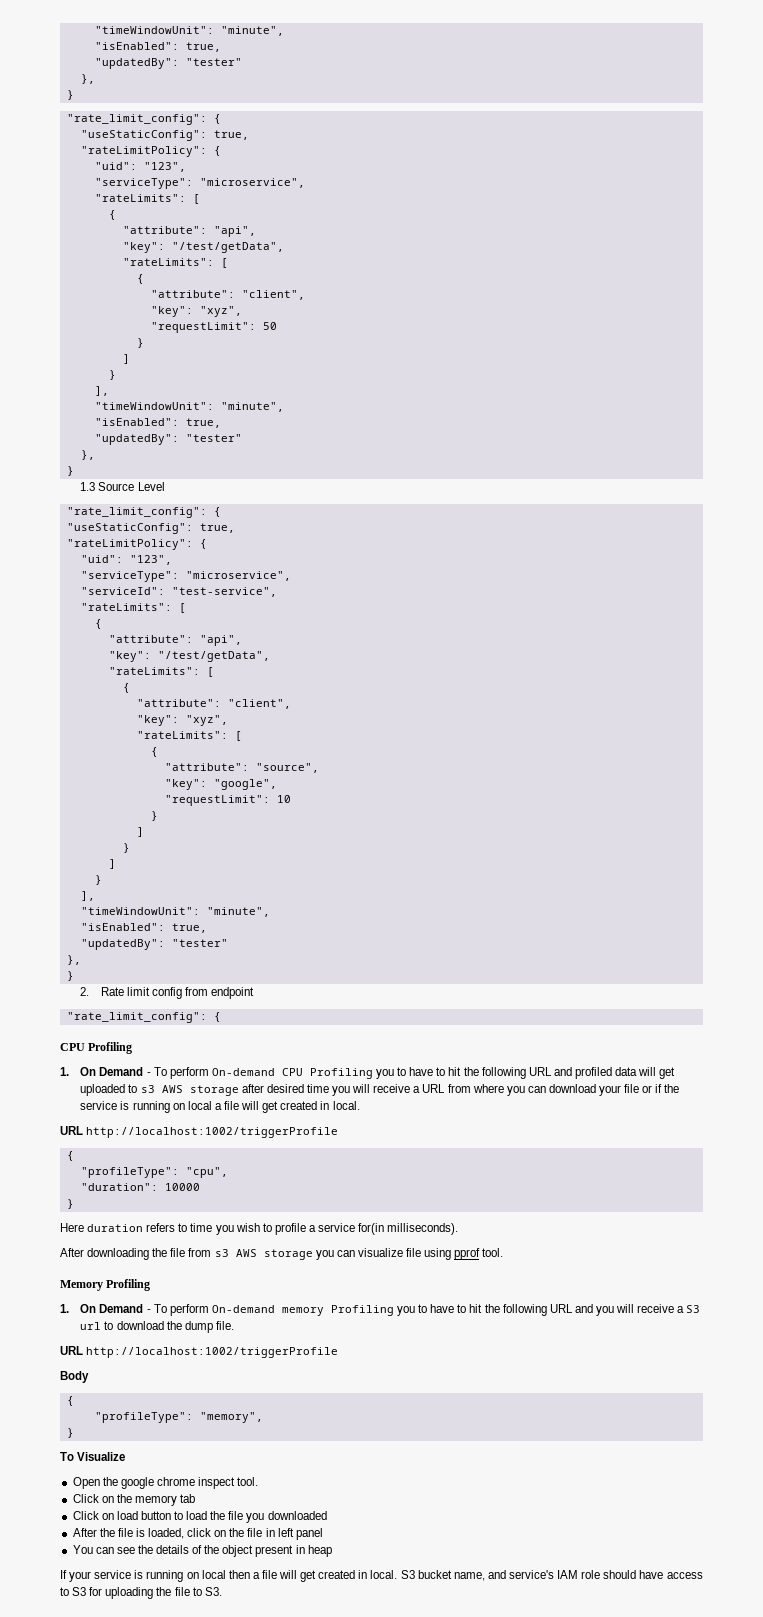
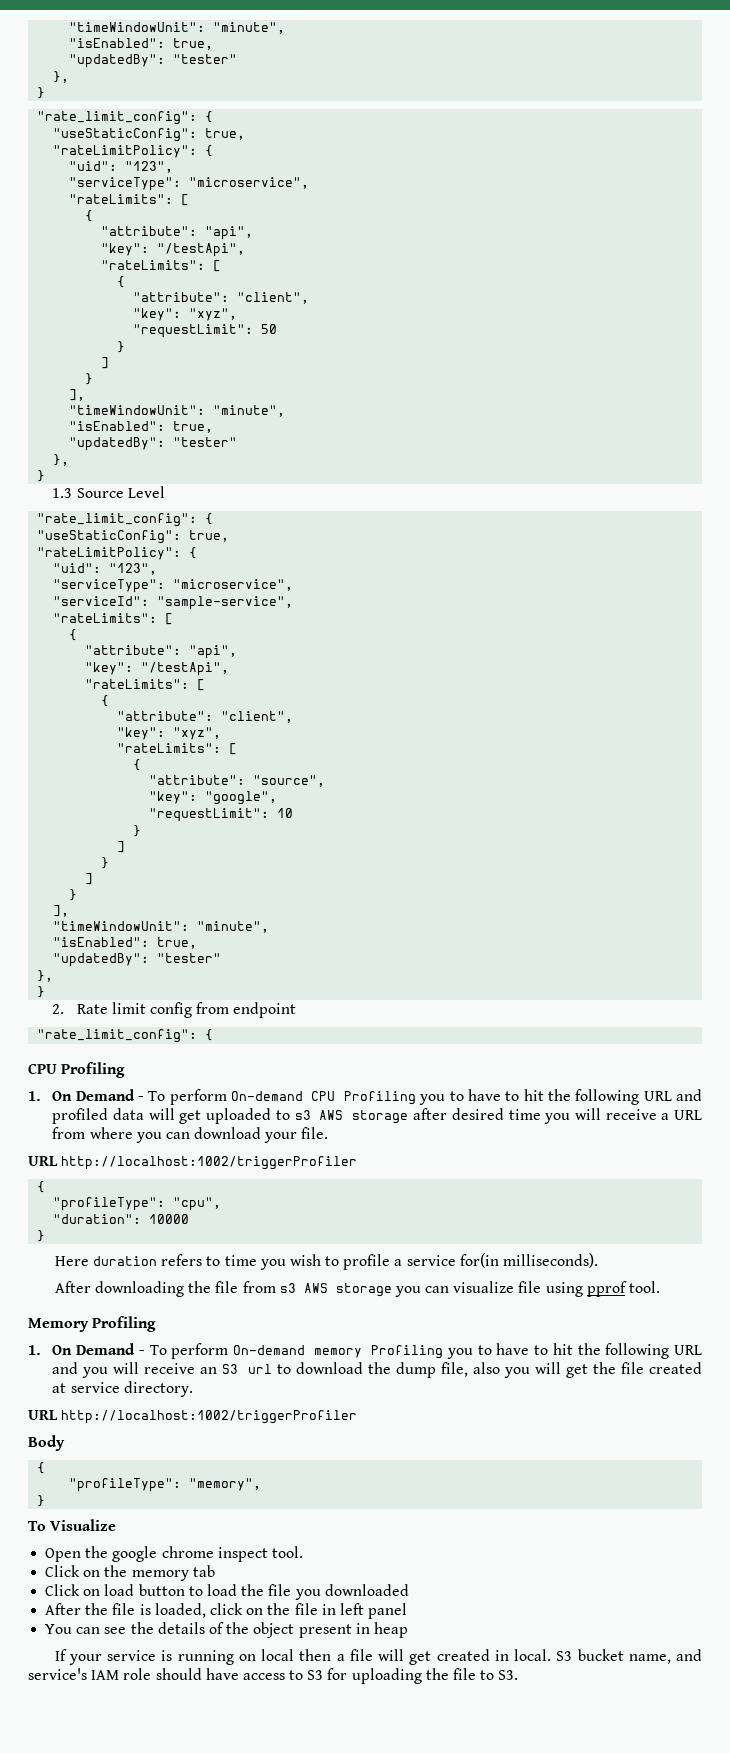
[171,242,284,253] "/test/getData", -> [157,243,246,257] "/testApi",
[171,587,277,597] [80,603,186,613] [94,619,102,629] [108,635,242,646] [108,651,270,662] "test-service", // "rateLimits": [ // { // "attribute": "api", // "key": "/test/getData", -> [157,596,294,610] [53,613,174,625] [69,629,78,641] [85,645,238,659] [85,662,230,676] "sample-service", // "rateLimits": [ // { // "attribute": "api", // "key": "/testApi",
[624,1084,680,1093] [80,1101,360,1113] [60,1126,339,1138] file or if the service is running on local a file will get created in local. // URL http://localhost:1002/triggerProfile -> [301,1127,329,1139] [28,1156,358,1170] file. // URL http://localhost:1002/triggerProfiler
[677,1306,685,1313] a -> [200,1367,218,1374] an
[215,1321,234,1330] [60,1346,339,1358] file. // URL http://localhost:1002/triggerProfile -> [440,1362,702,1378] [52,1381,193,1397] [28,1410,358,1424] file, also you will get the file created at service directory. // URL http://localhost:1002/triggerProfiler

